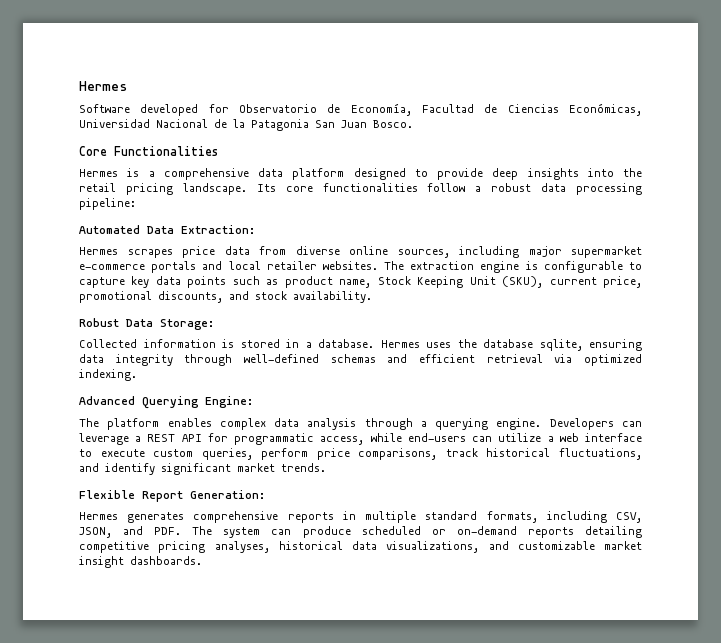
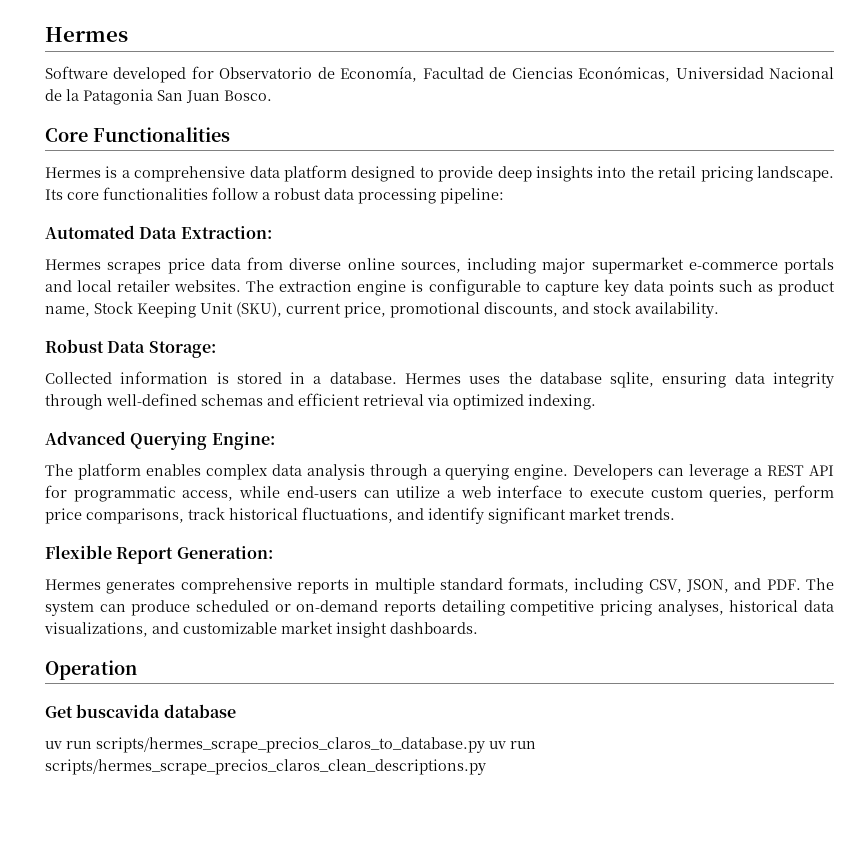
(202, 560) none -> [45,660,137,680] [45,704,236,718] [45,737,536,753] [45,759,486,775] // Operation // Get buscavida database // uv run scripts/hermes_scrape_precios_claros_to_database.py uv run scripts/hermes_scrape_precios_claros_clean_descriptions.py

